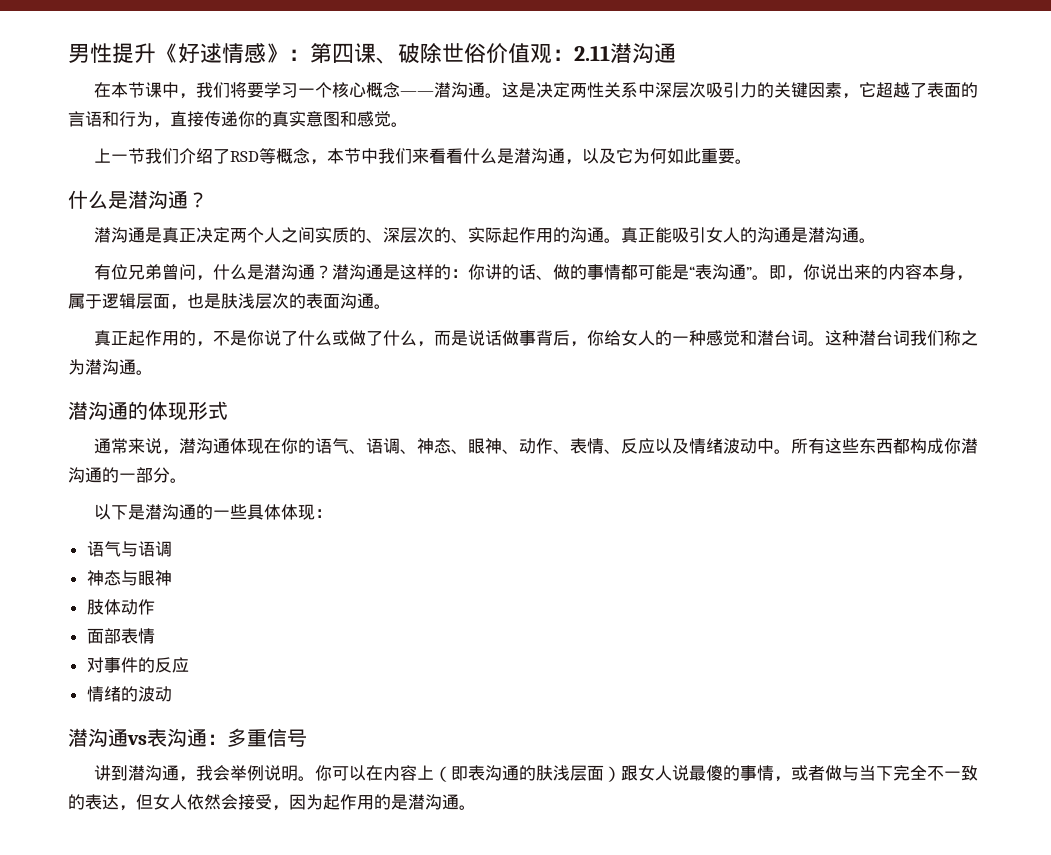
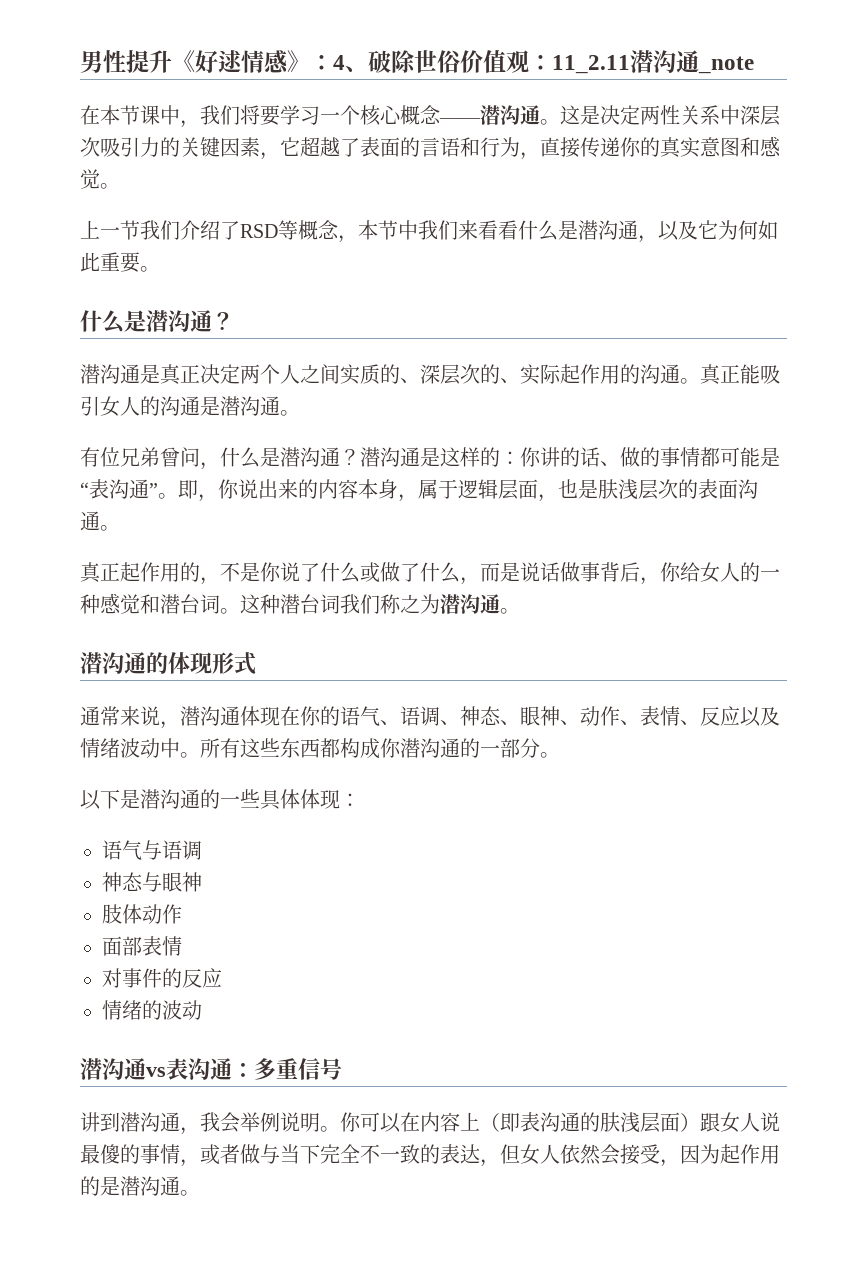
[310,43,376,63] 第四课 -> [333,55,345,70] 4
[574,43,676,63] 2.11潜沟通 -> [552,50,754,74] 11_2.11潜沟通_note

